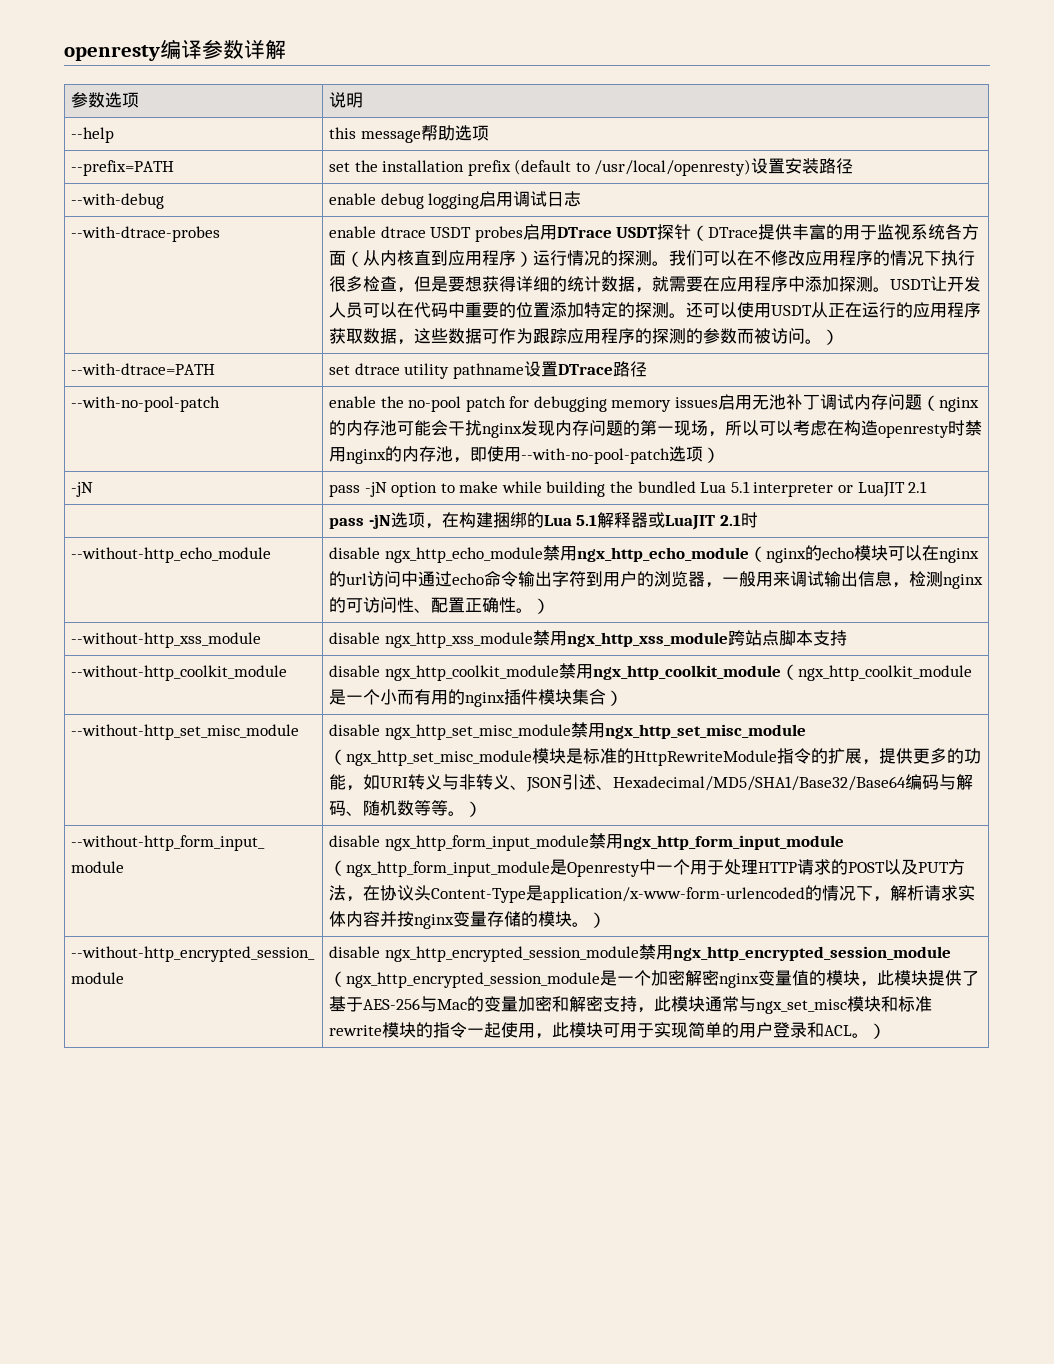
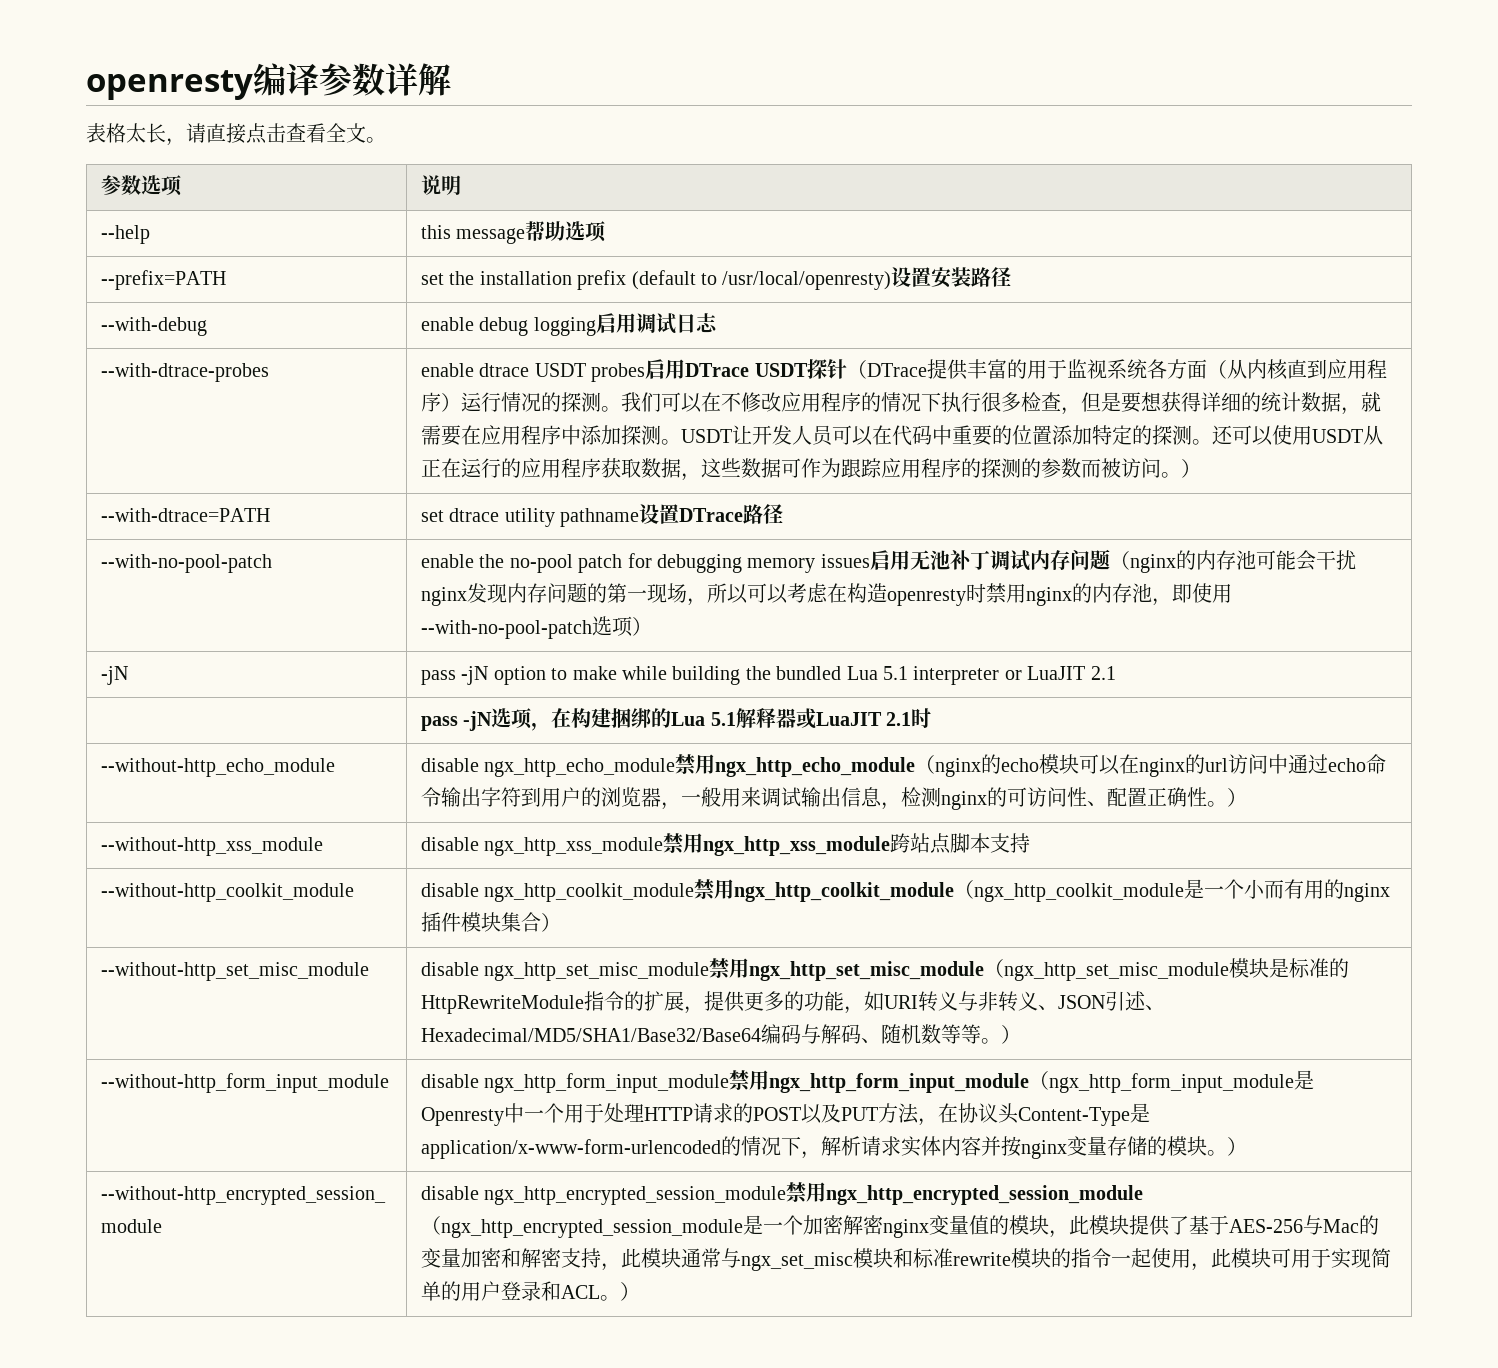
(286, 49) none -> [86,123,386,146] // 表格太长，请直接点击查看全文。

